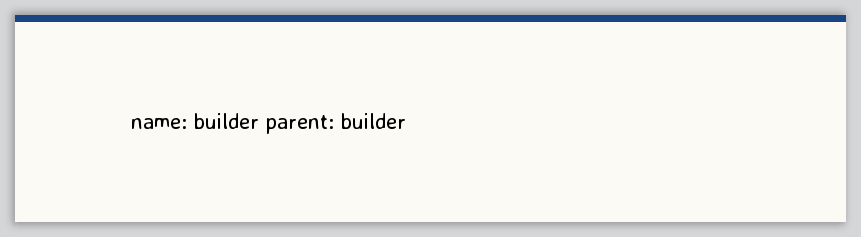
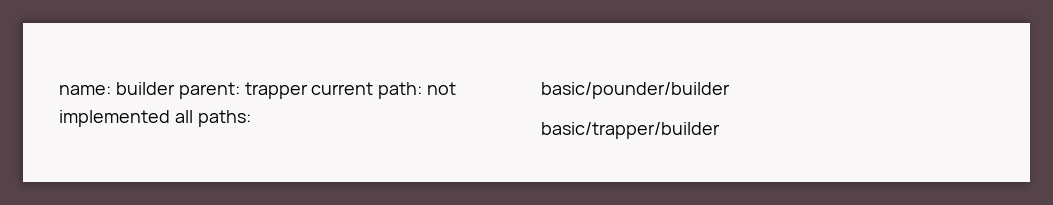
[340,113,406,129] builder -> [244,82,457,99] [59,110,251,127] [541,82,730,99] [541,122,720,139] trapper current path: not implemented all paths: // basic/pounder/builder // basic/trapper/builder

